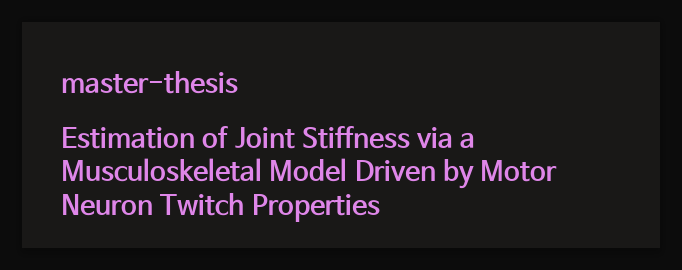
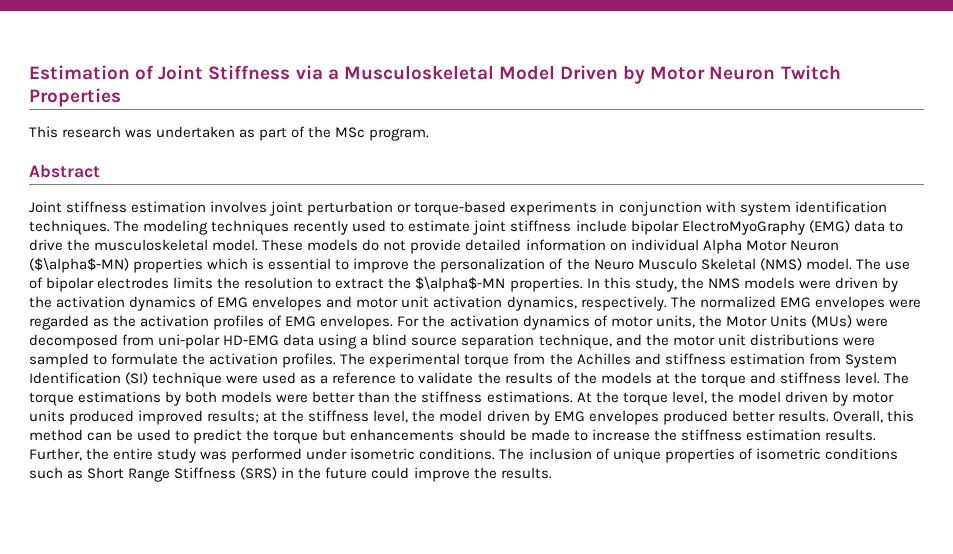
[61,71,238,94] master-thesis // -> (29, 72) none
(380, 208) none -> [29,126,430,141] [29,165,100,178] [29,201,887,216] [29,220,903,235] [29,239,839,254] [29,258,910,273] [29,277,898,292] [29,296,921,311] [29,315,888,330] [29,334,875,349] [29,353,897,368] [29,372,910,387] [29,391,894,406] [29,410,914,425] [29,429,876,444] [29,448,898,463] [29,467,552,482] // This research was undertaken as part of the MSc program. // Abstract // Joint stiffness estimation involves joint perturbation or torque-based experiments in conjunction with system identification techniques. The modeling techniques recently used to estimate joint stiffness include bipolar ElectroMyoGraphy (EMG) data to drive the musculoskeletal model. These models do not provide detailed information on individual Alpha Motor Neuron ($\alpha$-MN) properties which is essential to improve the personalization of the Neuro Musculo Skeletal (NMS) model. The use of bipolar electrodes limits the resolution to extract the $\alpha$-MN properties. In this study, the NMS models were driven by the activation dynamics of EMG envelopes and motor unit activation dynamics, respectively. The normalized EMG envelopes were regarded as the activation profiles of EMG envelopes. For the activation dynamics of motor units, the Motor Units (MUs) were decomposed from uni-polar HD-EMG data using a blind source separation technique, and the motor unit distributions were sampled to formulate the activation profiles. The experimental torque from the Achilles and stiffness estimation from System Identification (SI) technique were used as a reference to validate the results of the models at the torque and stiffness level. The torque estimations by both models were better than the stiffness estimations. At the torque level, the model driven by motor units produced improved results; at the stiffness level, the model driven by EMG envelopes produced better results. Overall, this method can be used to predict the torque but enhancements should be made to increase the stiffness estimation results. Further, the entire study was performed under isometric conditions. The inclusion of unique properties of isometric conditions such as Short Range Stiffness (SRS) in the future could improve the results.

